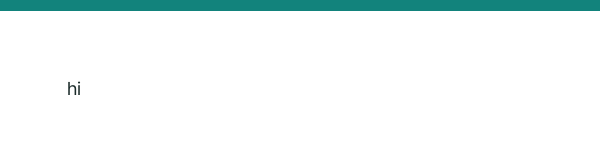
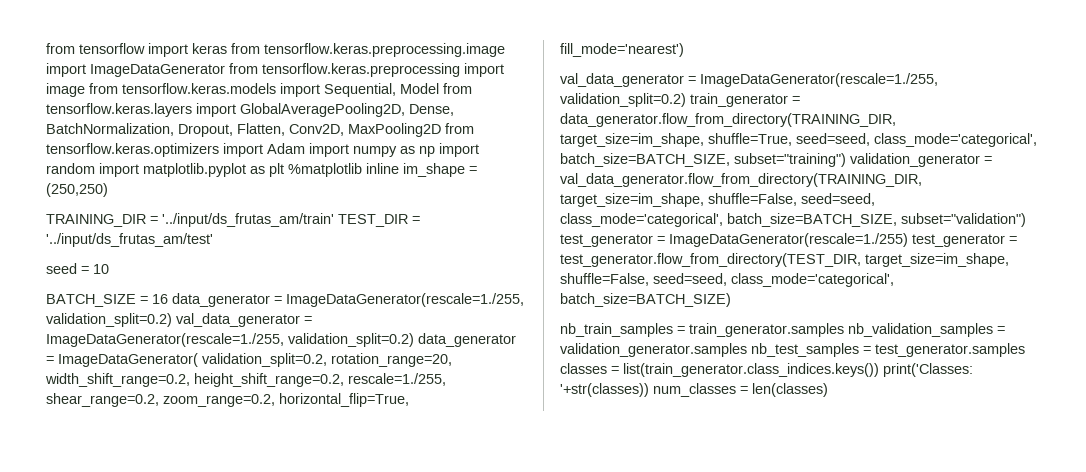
[67,81,81,95] hi -> [46,43,505,57] [46,63,504,77] [46,83,472,97] [46,103,454,117] [46,123,474,137] [46,143,479,157] [46,163,477,177] [46,183,108,197] [46,213,420,227] [46,233,213,247] [46,263,109,274] [46,293,524,307] [46,313,312,327] [46,333,516,347] [46,353,452,367] [45,373,446,387] [46,393,409,407] [560,43,684,57] [560,73,938,87] [560,93,800,107] [560,113,896,127] [560,133,1037,147] [560,153,992,167] [560,173,922,187] [560,193,875,207] [560,213,1026,227] [560,233,1017,247] [560,253,1009,267] [560,273,894,287] [560,293,731,307] [560,323,1005,337] [560,343,1025,357] [560,363,973,377] [560,383,828,397] from tensorflow import keras from tensorflow.keras.preprocessing.image import ImageDataGenerator from tensorflow.keras.preprocessing import image from tensorflow.keras.models import Sequential, Model from tensorflow.keras.layers import GlobalAveragePooling2D, Dense, BatchNormalization, Dropout, Flatten, Conv2D, MaxPooling2D from tensorflow.keras.optimizers import Adam import numpy as np import random import matplotlib.pyplot as plt %matplotlib inline im_shape = (250,250) // TRAINING_DIR = '../input/ds_frutas_am/train' TEST_DIR = '../input/ds_frutas_am/test' // seed = 10 // BATCH_SIZE = 16 data_generator = ImageDataGenerator(rescale=1./255, validation_split=0.2) val_data_generator = ImageDataGenerator(rescale=1./255, validation_split=0.2) data_generator = ImageDataGenerator( validation_split=0.2, rotation_range=20, width_shift_range=0.2, height_shift_range=0.2, rescale=1./255, shear_range=0.2, zoom_range=0.2, horizontal_flip=True, fill_mode='nearest') // val_data_generator = ImageDataGenerator(rescale=1./255, validation_split=0.2) train_generator = data_generator.flow_from_directory(TRAINING_DIR, target_size=im_shape, shuffle=True, seed=seed, class_mode='categorical', batch_size=BATCH_SIZE, subset="training") validation_generator = val_data_generator.flow_from_directory(TRAINING_DIR, target_size=im_shape, shuffle=False, seed=seed, class_mode='categorical', batch_size=BATCH_SIZE, subset="validation") test_generator = ImageDataGenerator(rescale=1./255) test_generator = test_generator.flow_from_directory(TEST_DIR, target_size=im_shape, shuffle=False, seed=seed, class_mode='categorical', batch_size=BATCH_SIZE) // nb_train_samples = train_generator.samples nb_validation_samples = validation_generator.samples nb_test_samples = test_generator.samples classes = list(train_generator.class_indices.keys()) print('Classes: '+str(classes)) num_classes = len(classes)

